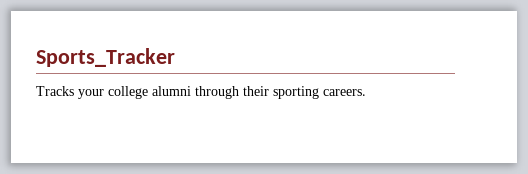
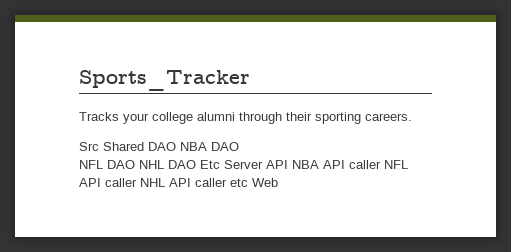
(366, 92) none -> [79,142,239,151] [79,160,408,169] [79,178,278,187] // Src Shared DAO NBA DAO // NFL DAO NHL DAO Etc Server API NBA API caller NFL API caller NHL API caller etc Web

